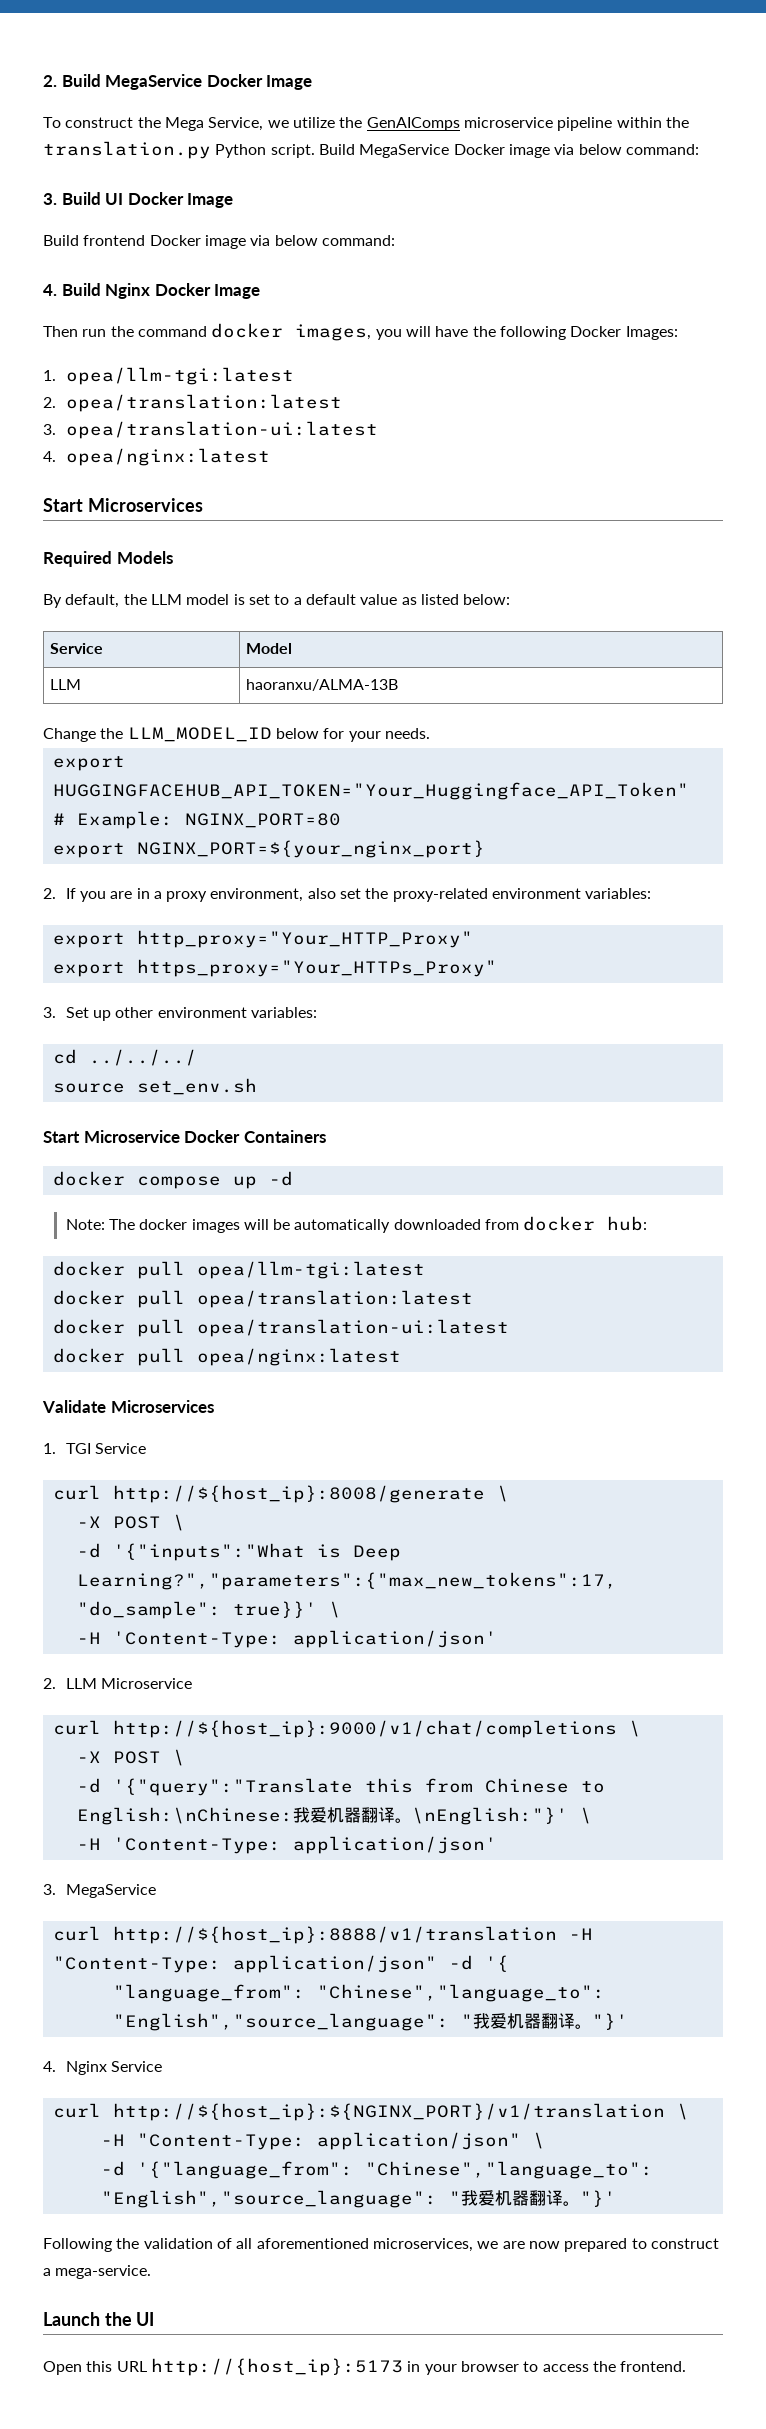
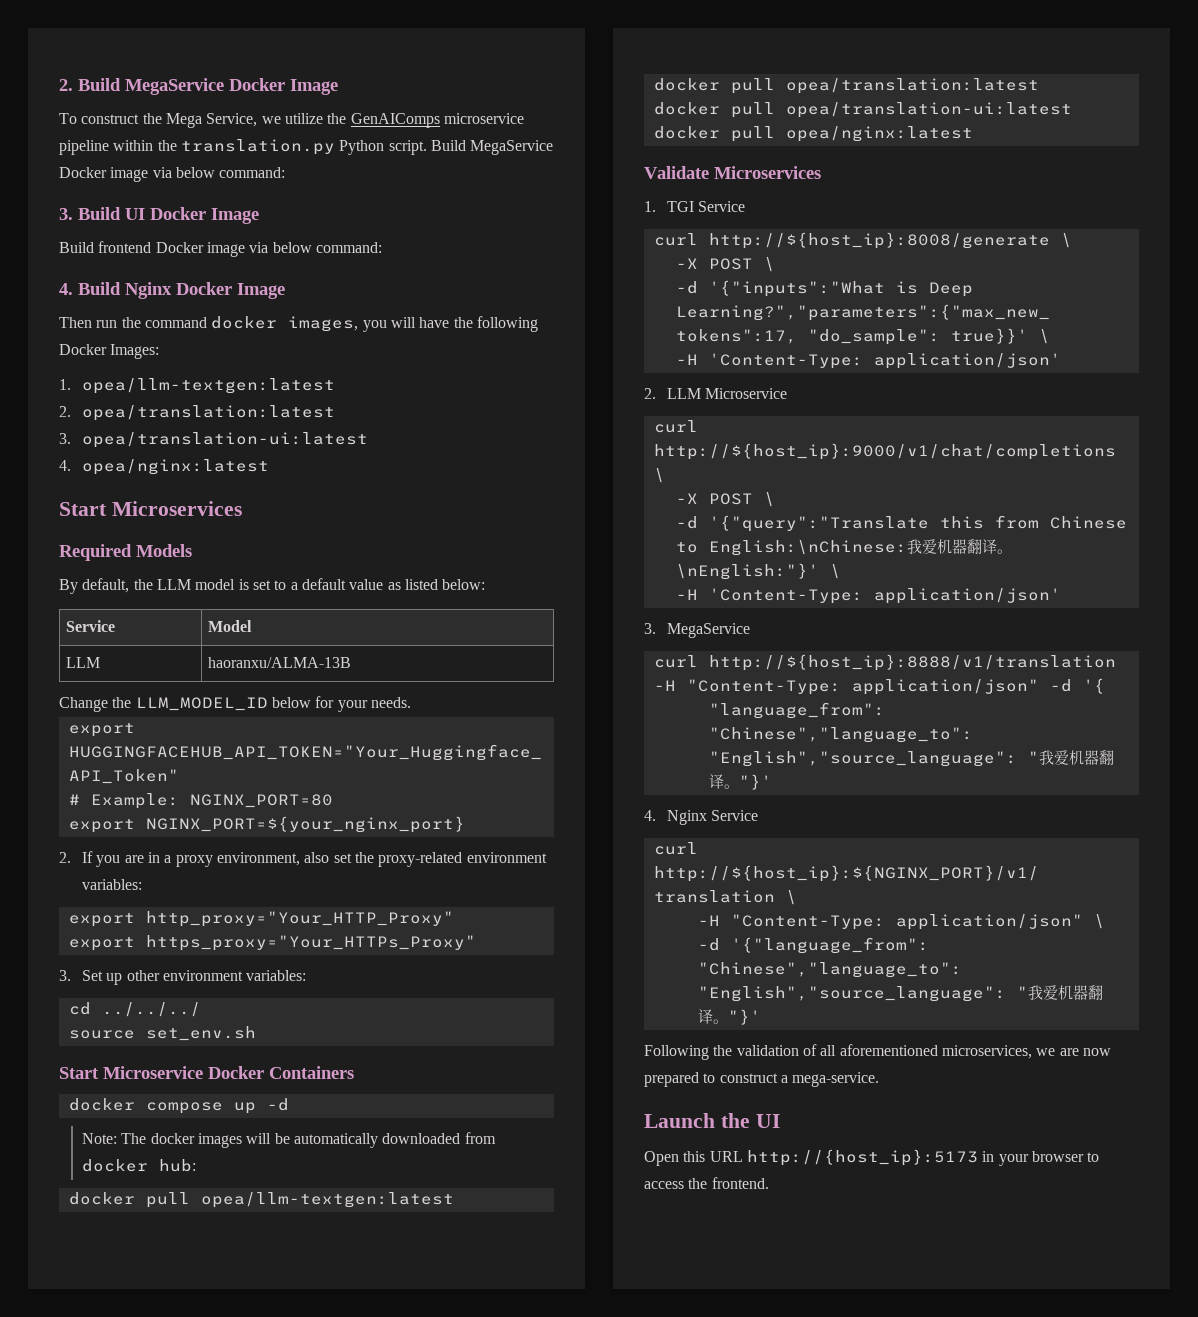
[65,367,294,385] opea/llm-tgi:latest -> [82,378,336,394] opea/llm-textgen:latest
[196,1261,425,1279] opea/llm-tgi:latest -> [200,1192,454,1208] opea/llm-textgen:latest

